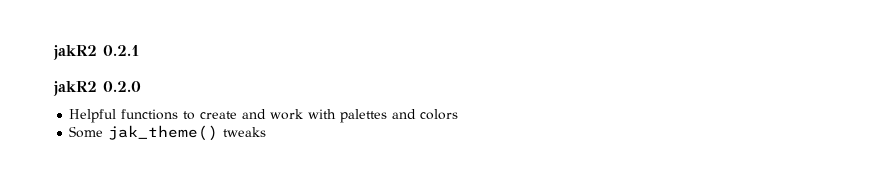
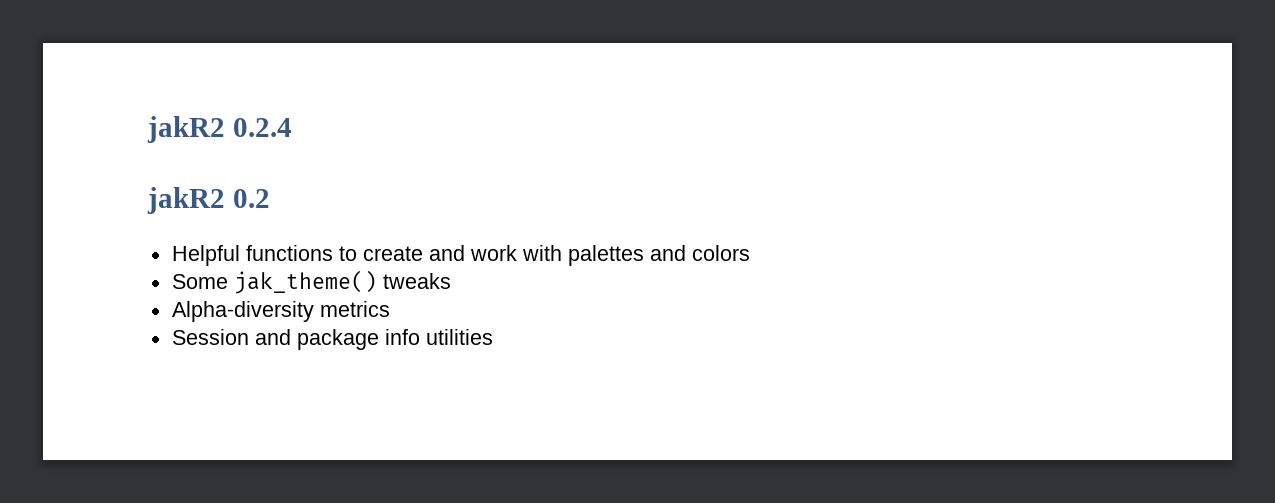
[53,45,140,60] [53,81,141,96] jakR2 0.2.1 // jakR2 0.2.0 -> [147,116,292,143] [147,187,270,214] jakR2 0.2.4 // jakR2 0.2
(267, 132) none -> [171,301,390,322] [171,329,493,350] // Alpha-diversity metrics // Session and package info utilities

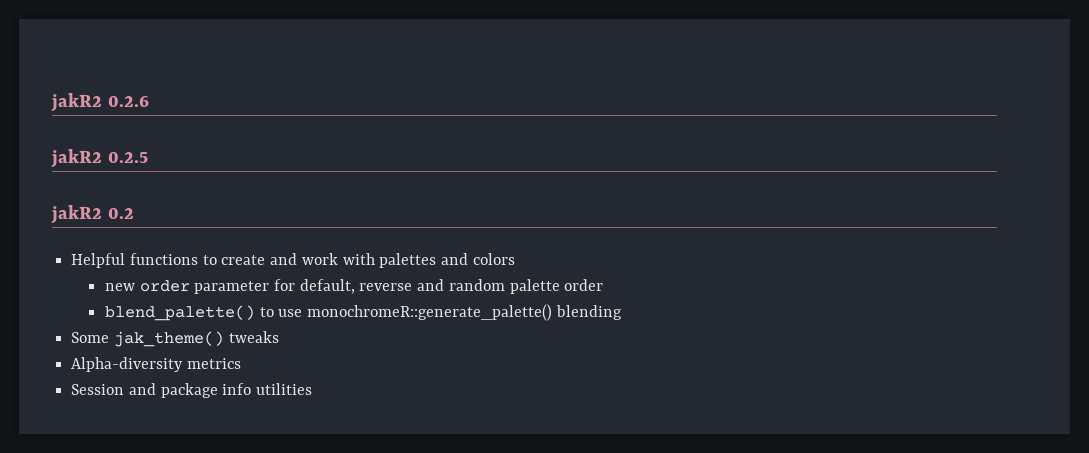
[147,116,292,143] jakR2 0.2.4 -> [51,93,149,112] [51,149,148,168] jakR2 0.2.6 // jakR2 0.2.5
(750, 253) none -> [104,279,604,294] [104,304,622,321] // new order parameter for default, reverse and random palette order // blend_palette() to use monochromeR::generate_palette() blending

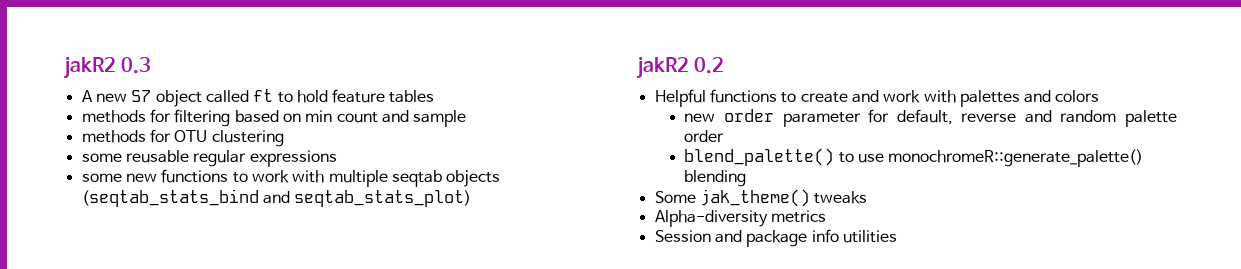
[51,93,149,112] [51,149,148,168] jakR2 0.2.6 // jakR2 0.2.5 -> [64,56,152,79] [81,89,435,107] [81,109,467,127] [81,129,284,147] [81,150,337,167] [81,169,501,187] [81,189,472,207] jakR2 0.3 // A new S7 object called ft to hold feature tables // methods for filtering based on min count and sample // methods for OTU clustering // some reusable regular expressions // some new functions to work with multiple seqtab objects (seqtab_stats_bind and seqtab_stats_plot)

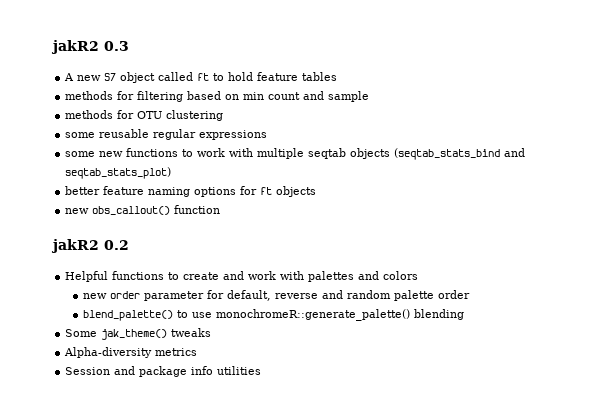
(472, 198) none -> [65,186,317,197] [65,205,221,215] // better feature naming options for ft objects // new obs_callout() function

